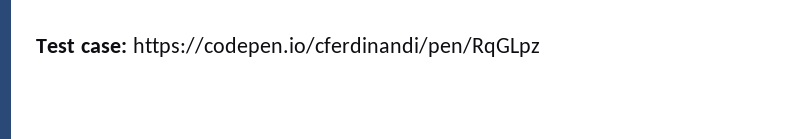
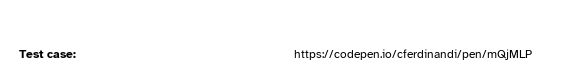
[132,37,540,57] https://codepen.io/cferdinandi/pen/RqGLpz -> [294,49,532,60] https://codepen.io/cferdinandi/pen/mQjMLP

